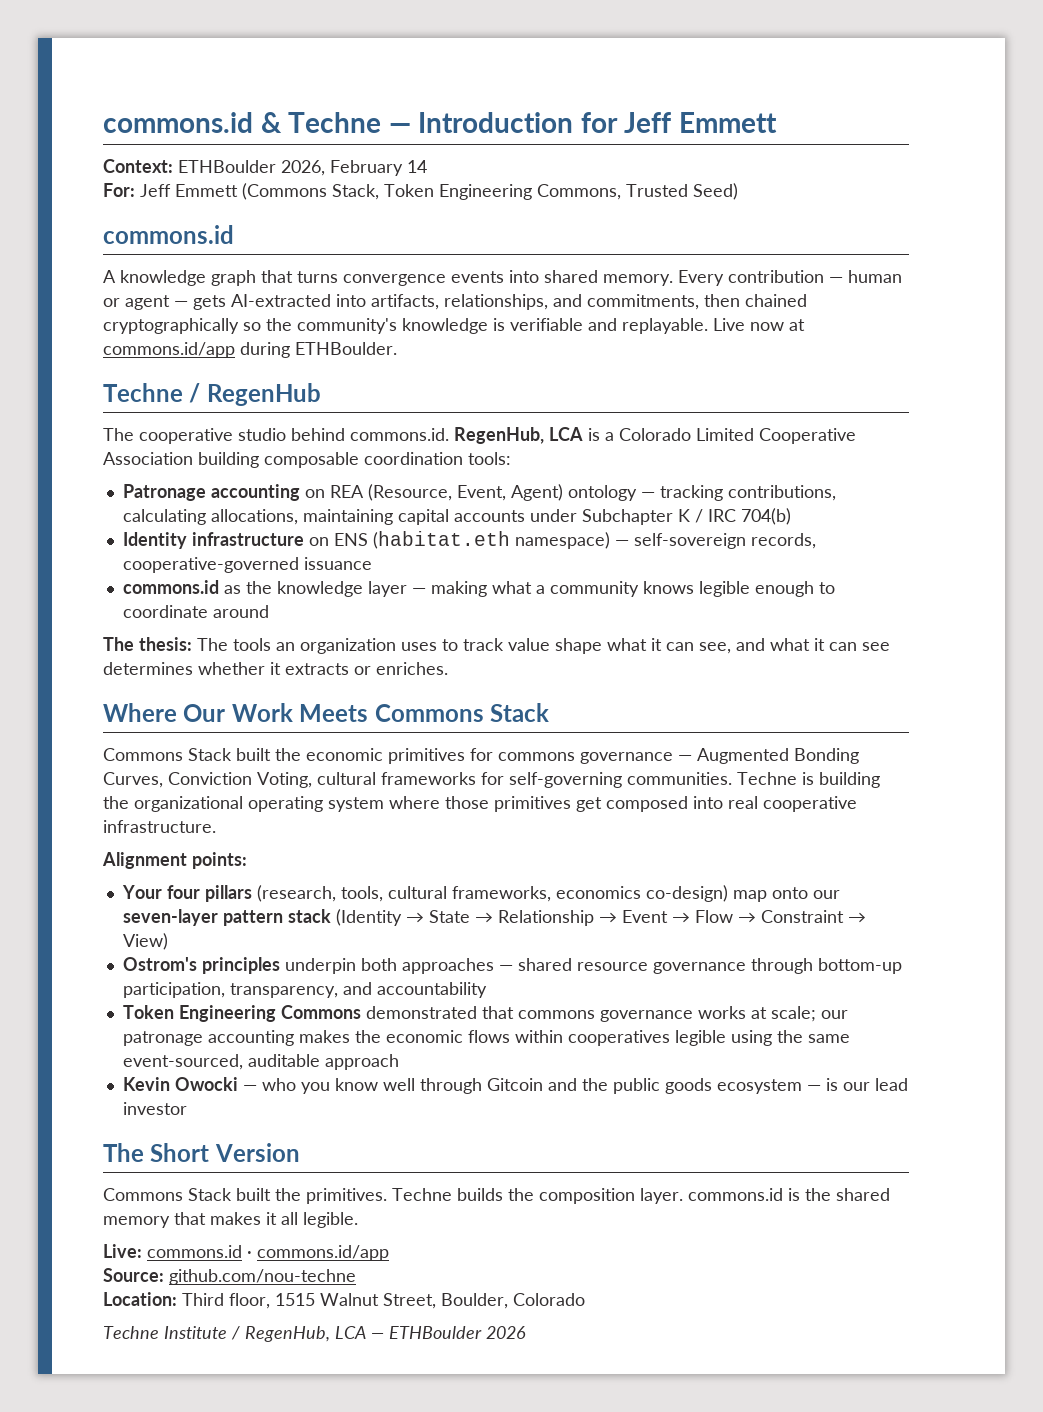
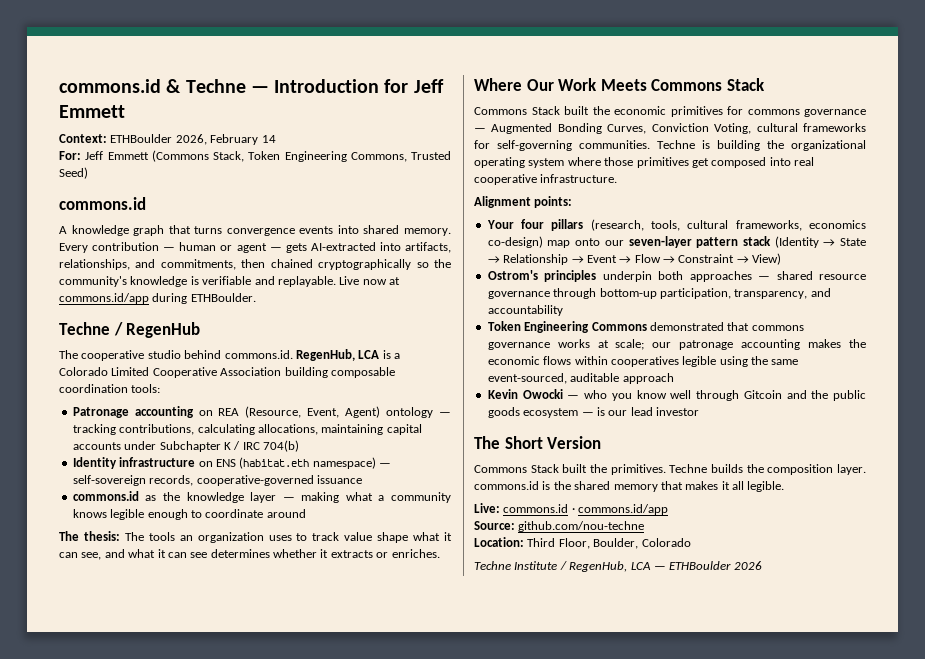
[229,1293,436,1309] floor, 1515 Walnut Street, -> [558,538,590,549] Floor,

